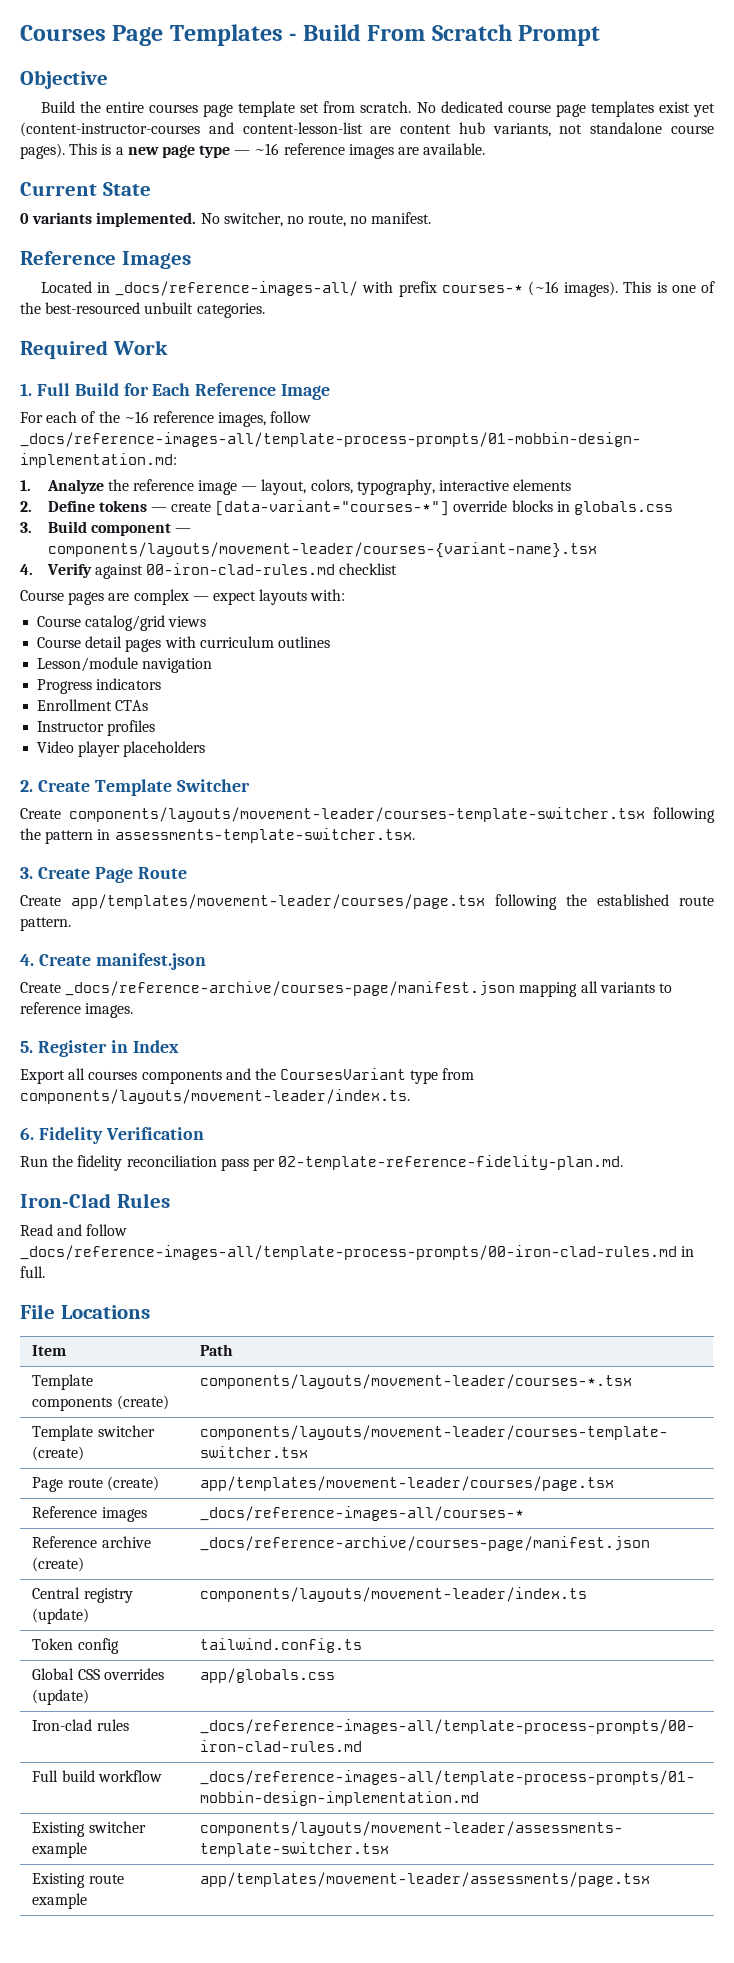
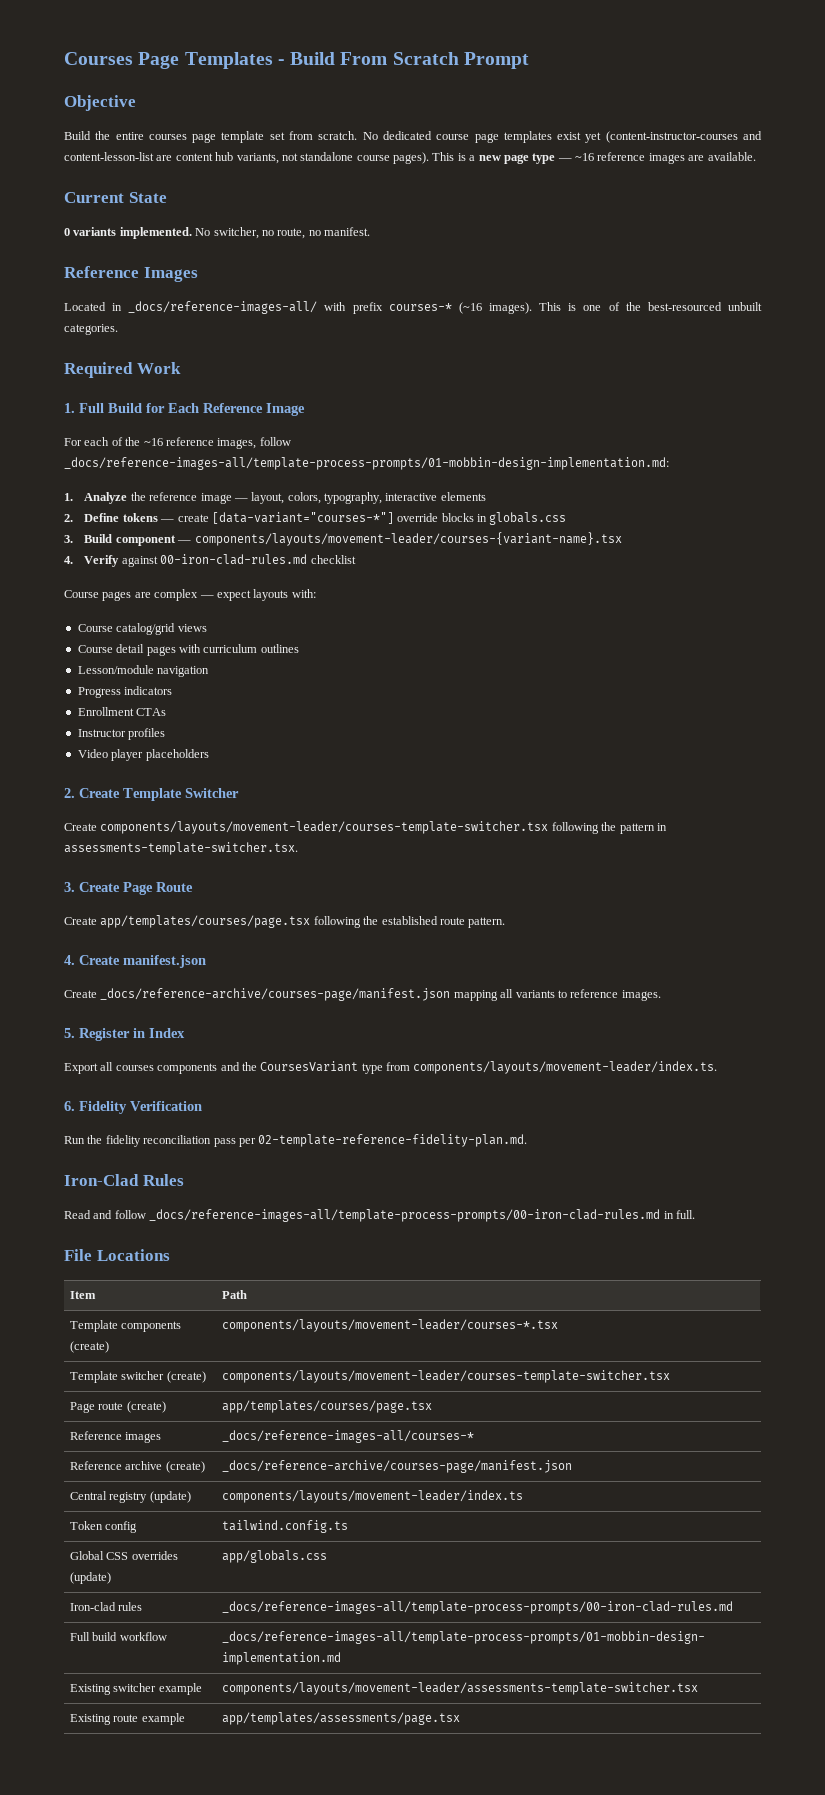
[71,894,485,909] app/templates/movement-leader/courses/page.tsx -> [100,915,311,928] app/templates/courses/page.tsx
[200,1476,615,1491] app/templates/movement-leader/courses/page.tsx -> [221,1400,432,1413] app/templates/courses/page.tsx
[200,1872,651,1887] app/templates/movement-leader/assessments/page.tsx -> [221,1712,460,1725] app/templates/assessments/page.tsx

